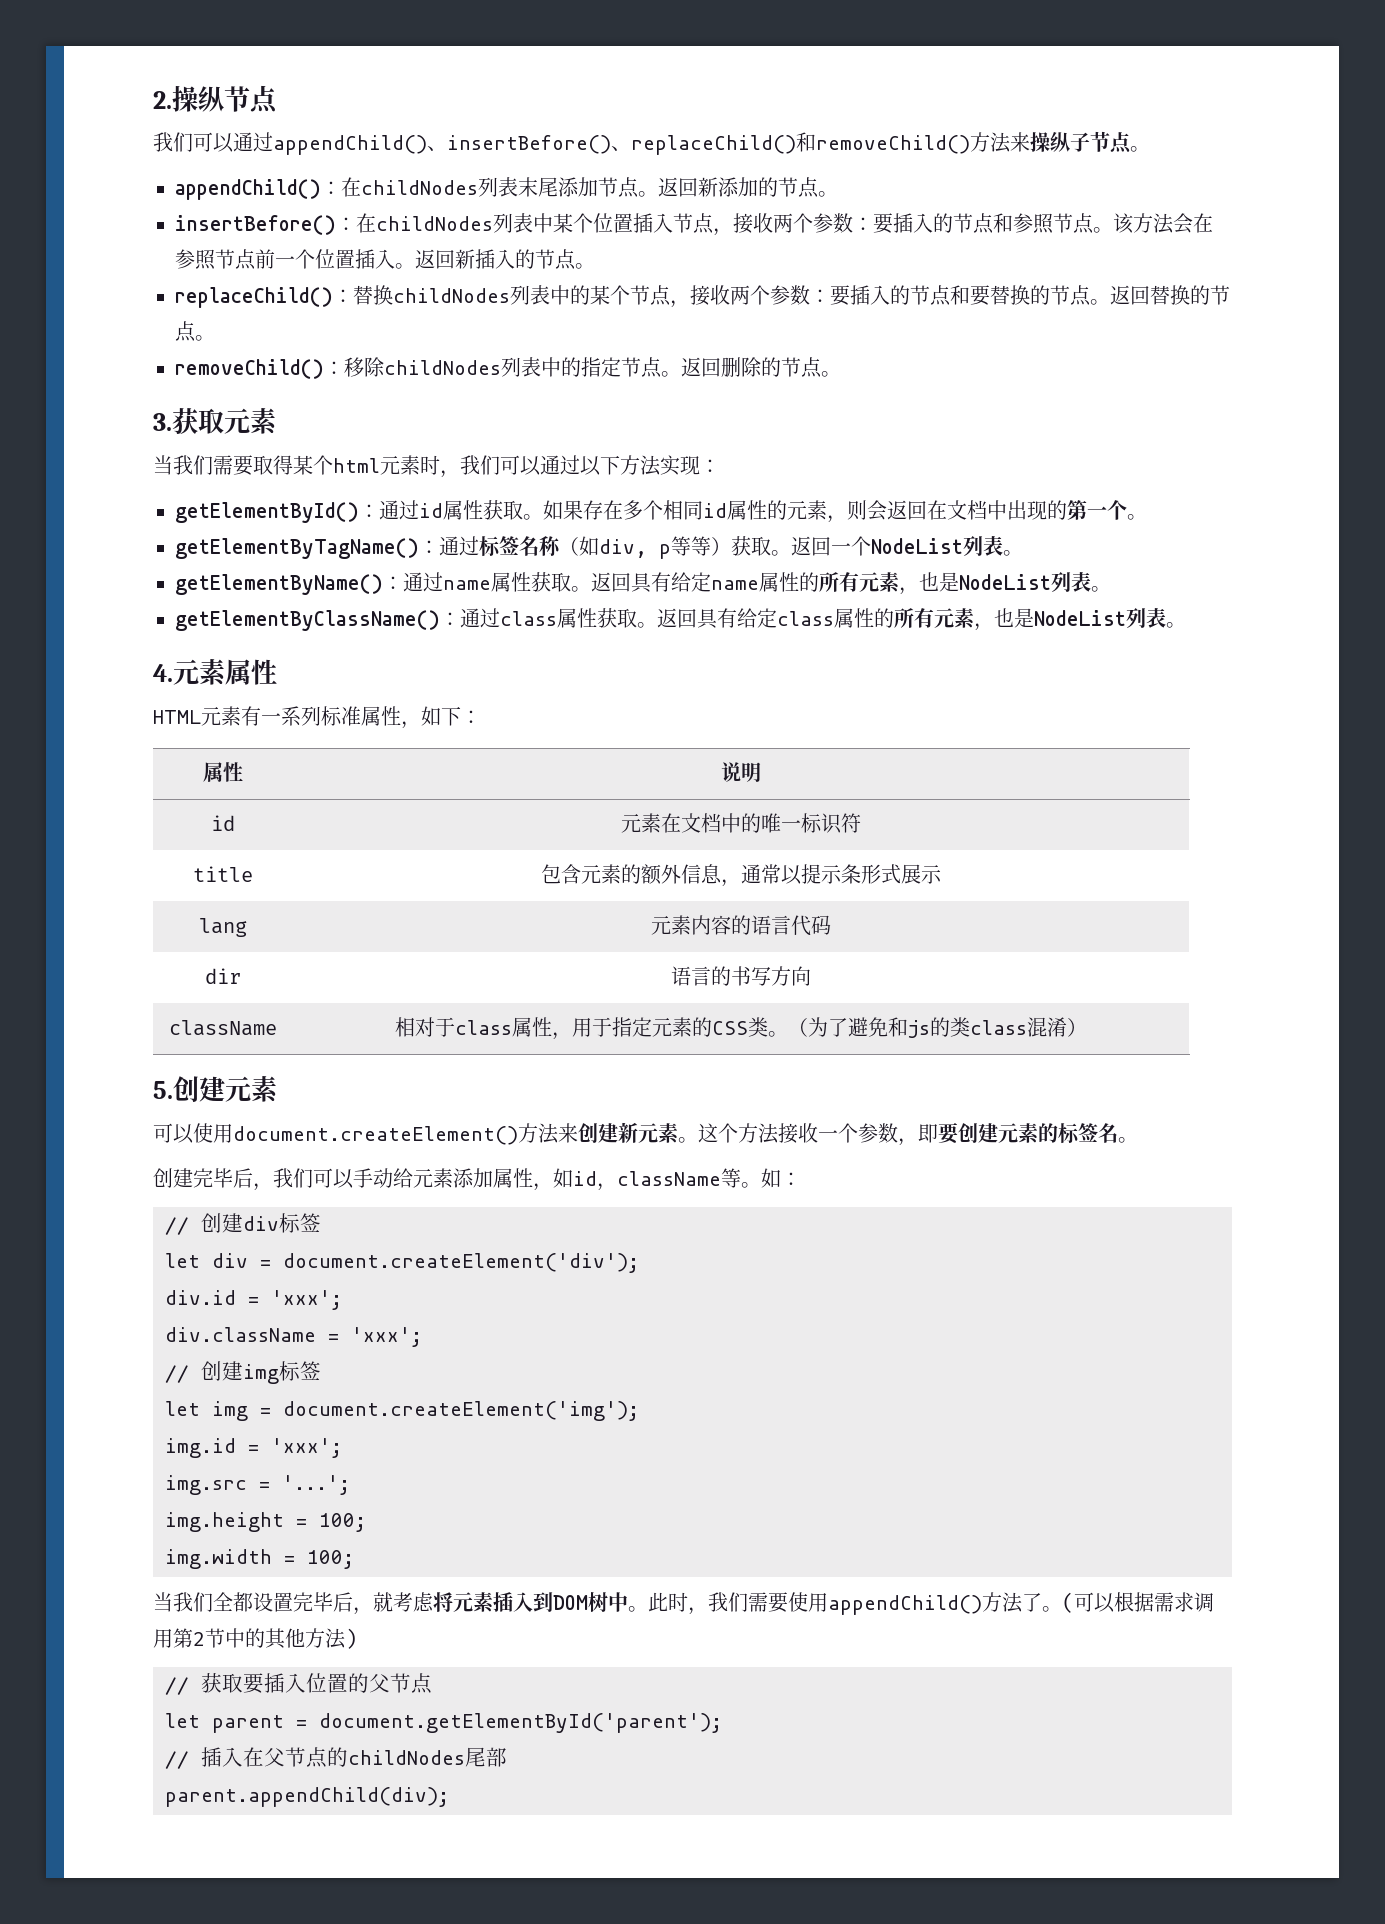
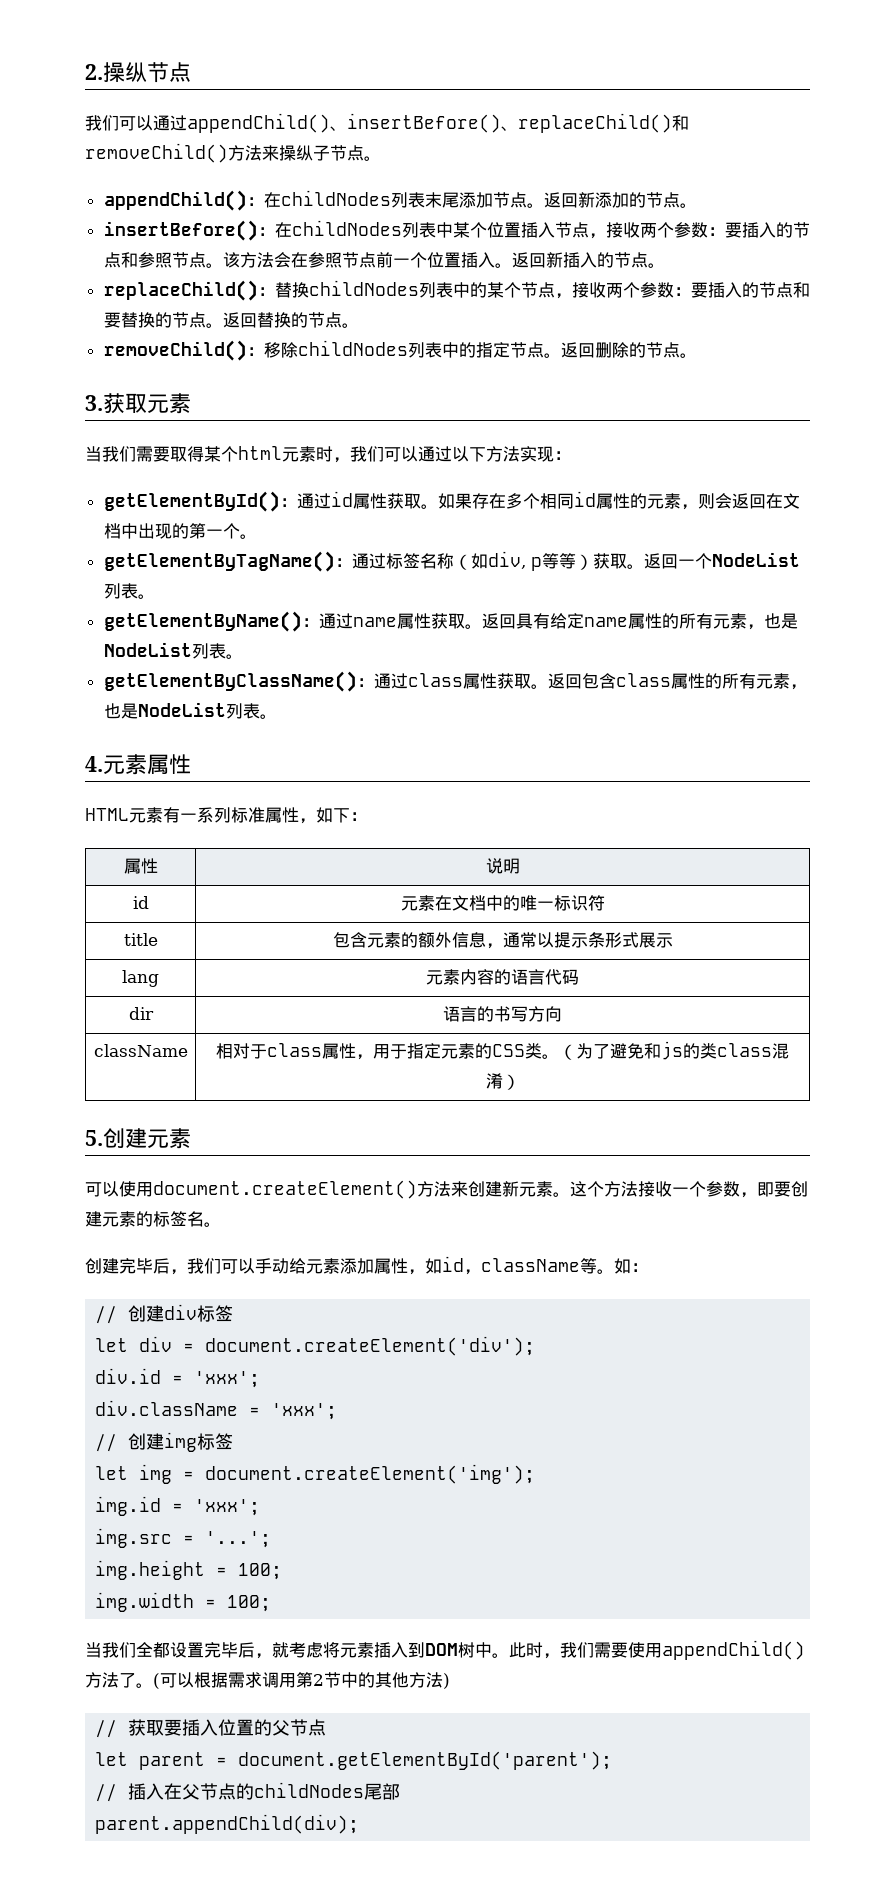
[697,608,777,629] 具有给定 -> [581,673,616,689] 包含

